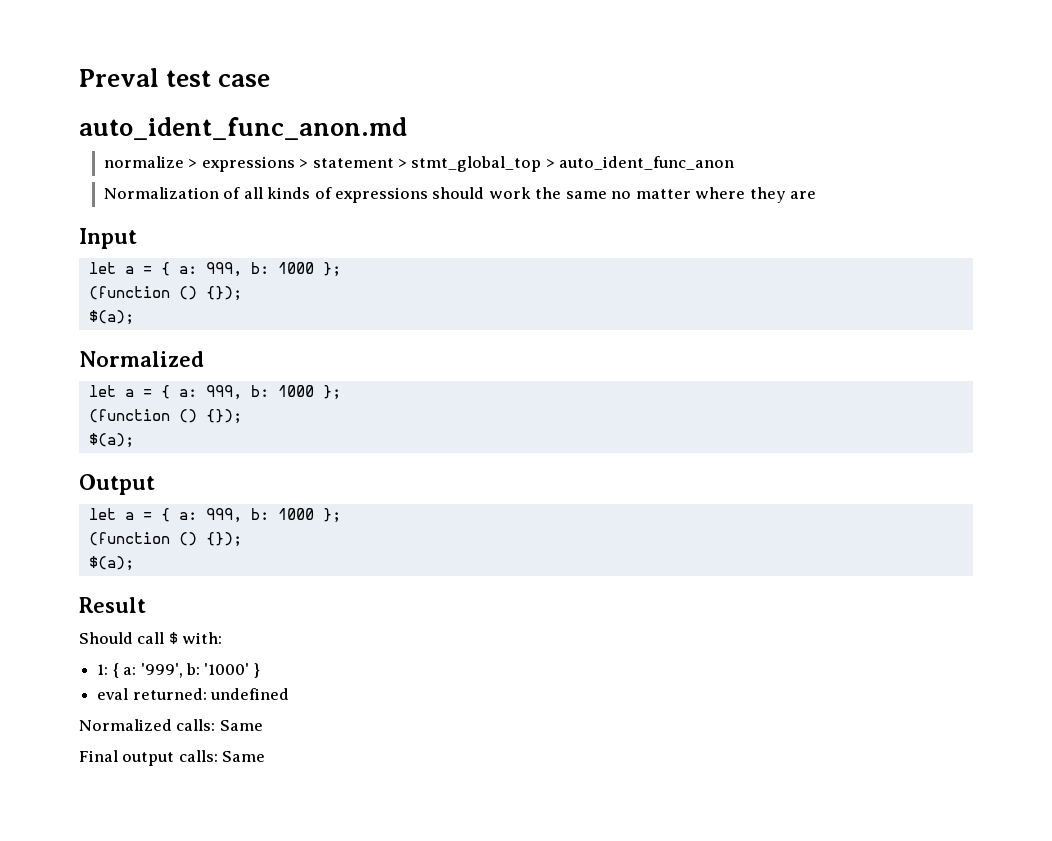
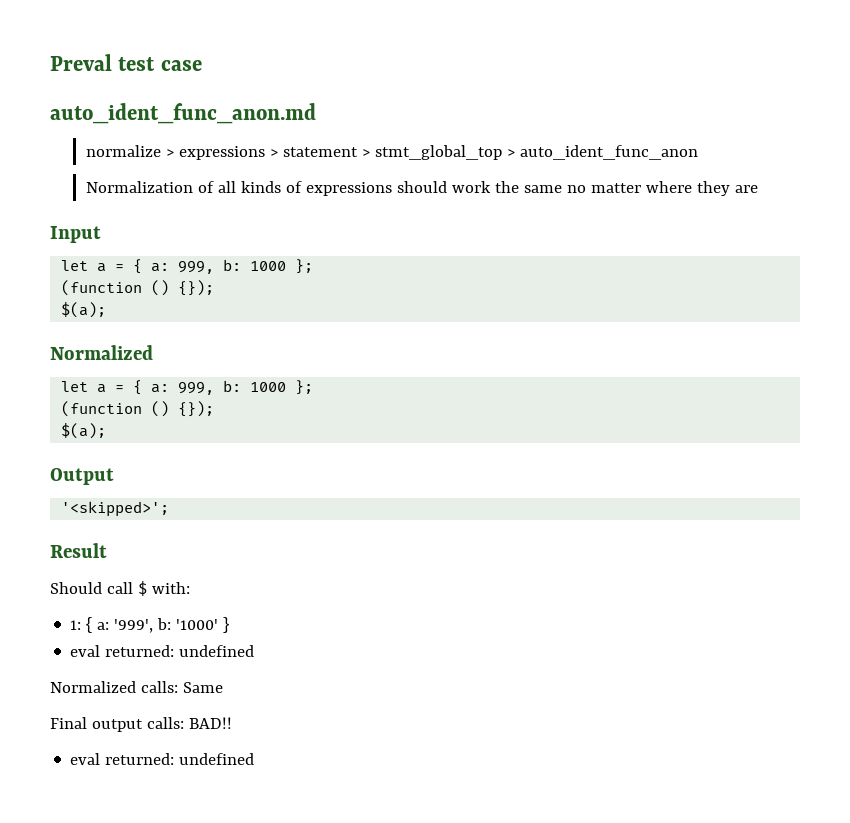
[88,508,341,523] [88,532,242,547] [88,556,134,571] let a = { a: 999, b: 1000 }; // (function () {}); // $(a); -> [61,501,170,517] '<skipped>';
[222,751,266,762] Same -> [188,717,232,729] [70,753,255,765] BAD!! // eval returned: undefined

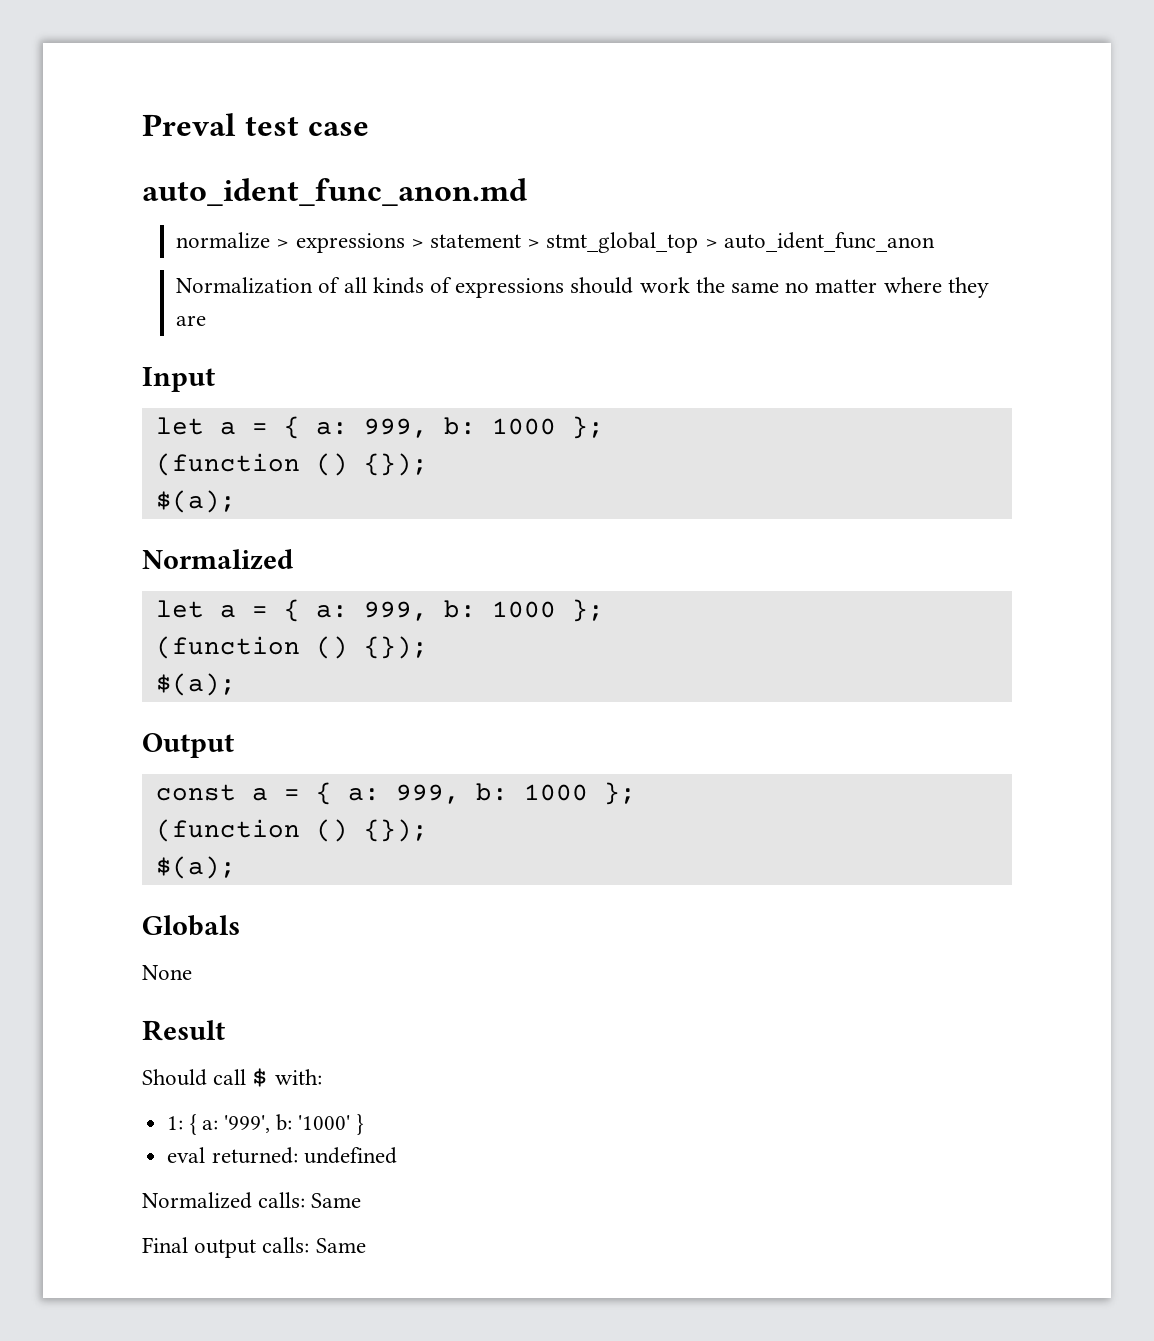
[61,501,170,517] '<skipped>'; -> [155,782,636,805] [155,819,428,842] [155,856,236,879] [142,915,240,936] [142,965,192,980] const a = { a: 999, b: 1000 }; // (function () {}); // $(a); // Globals // None
[188,717,232,729] [70,753,255,765] BAD!! // eval returned: undefined -> [315,1238,366,1253] Same

